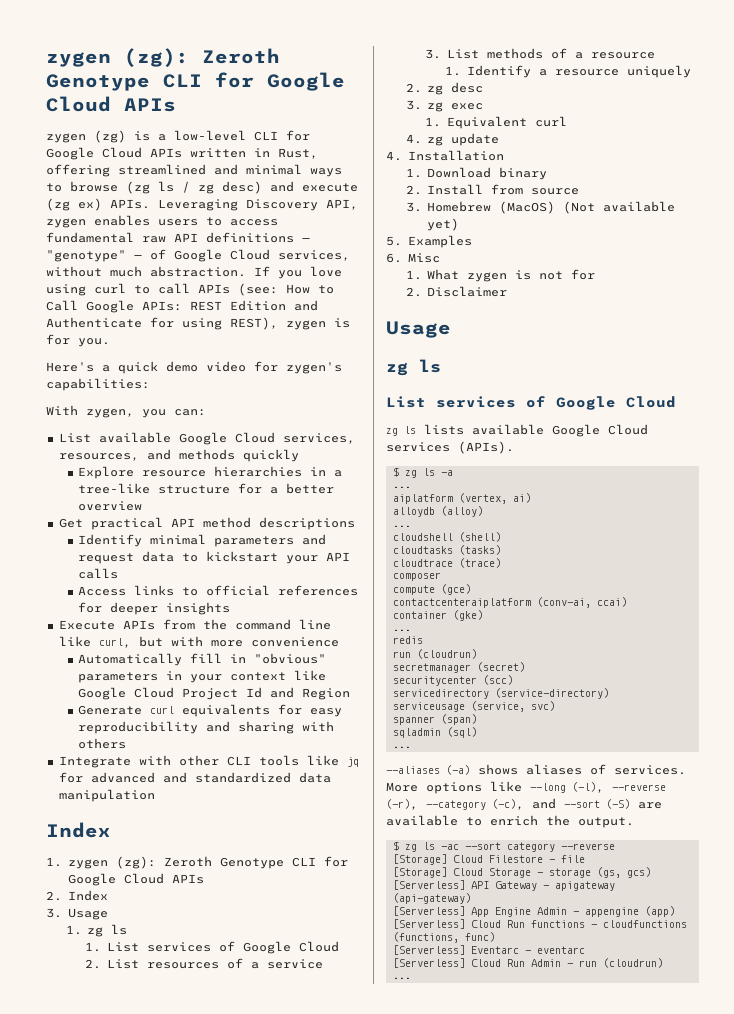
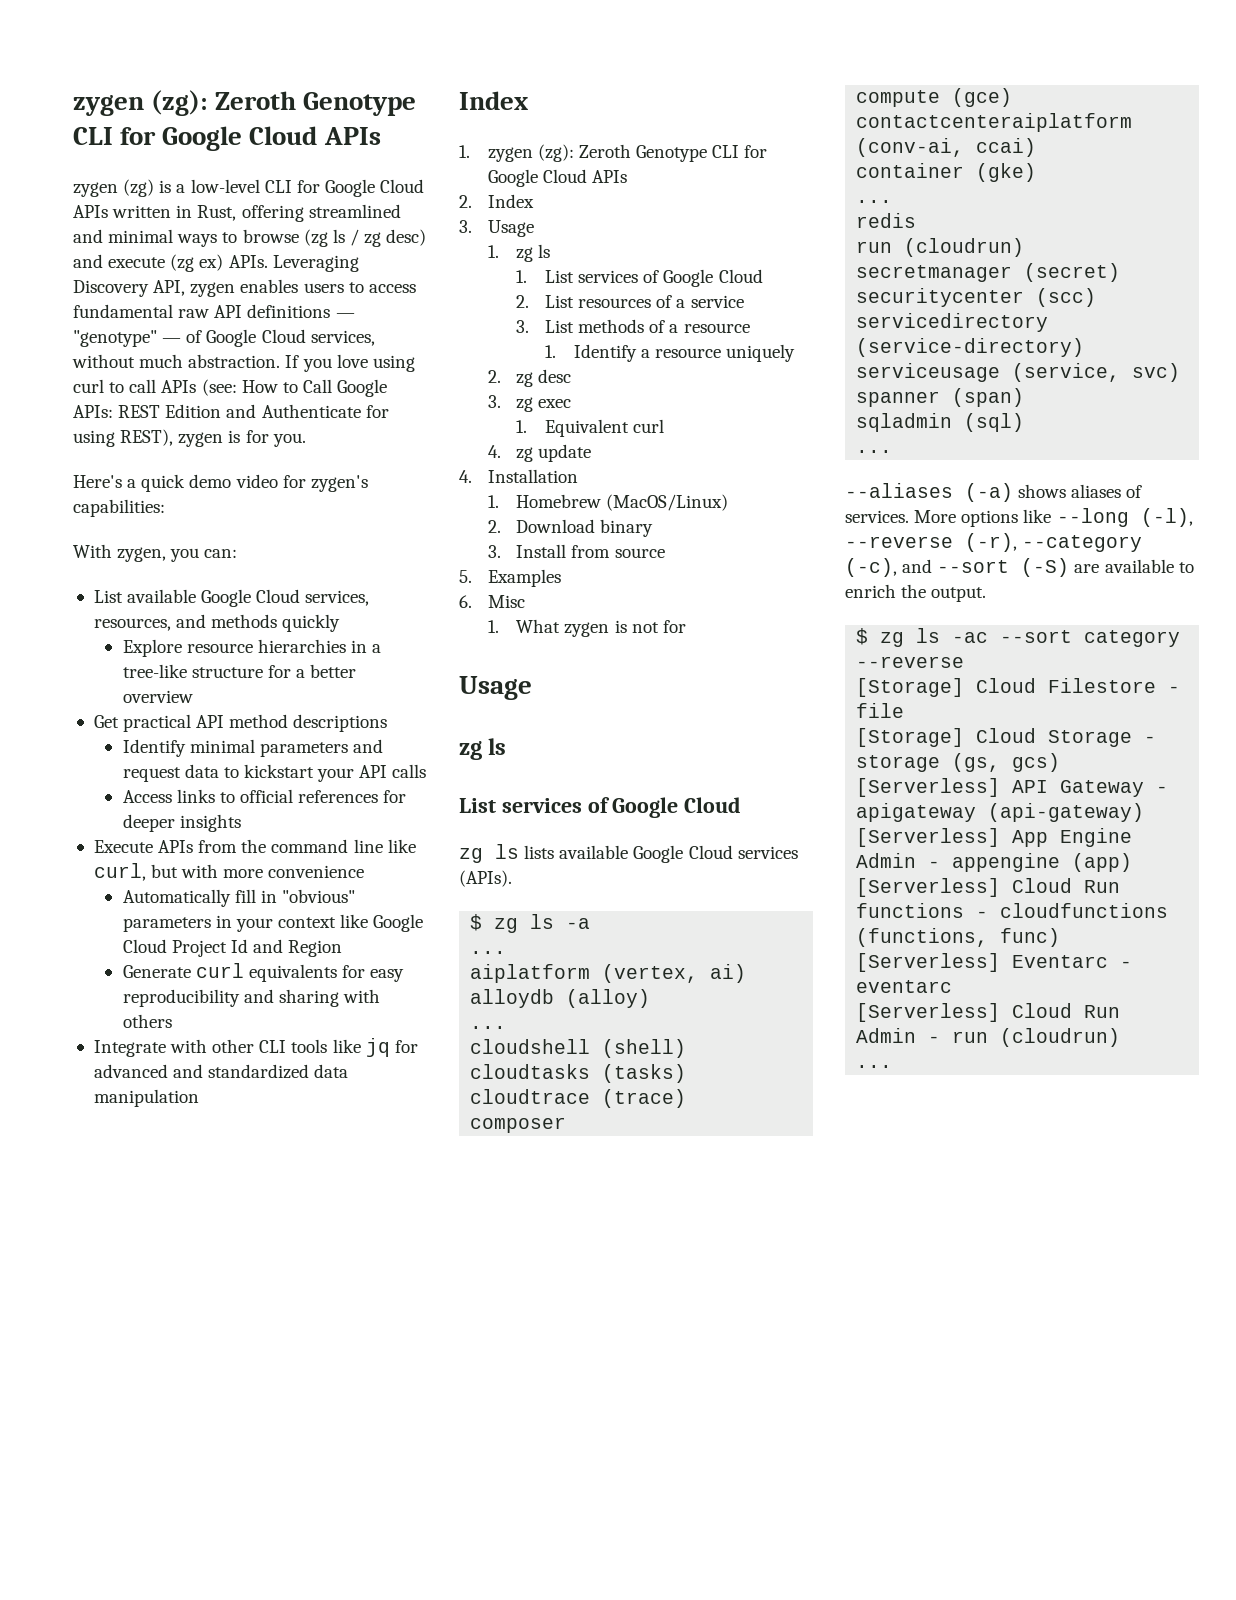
(422, 173) none -> [516,494,729,511] [487,520,501,533] Homebrew (MacOS/Linux) // 2.
[405,185,422,195] 2. -> [487,545,501,558] 3.
[405,201,676,214] [427,218,460,231] // 3. Homebrew (MacOS) (Not available yet) -> (665, 553) none
[405,286,508,297] // 2. Disclaimer -> (686, 626) none

